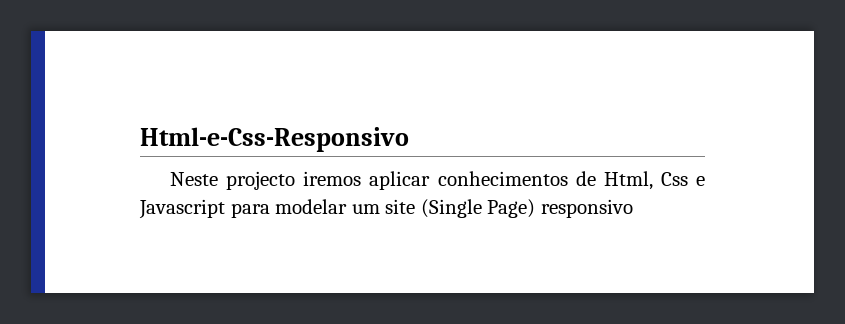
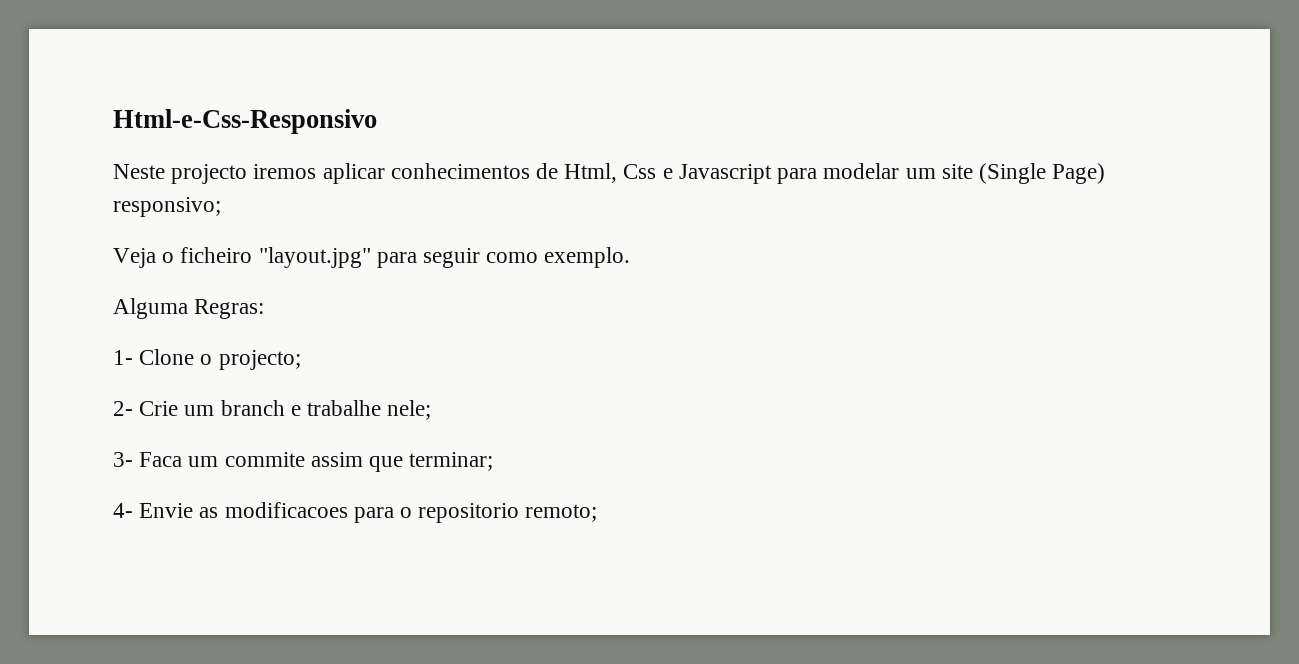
[540,199,633,218] responsivo -> [113,197,221,217] [113,247,631,268] [113,298,265,319] [113,349,301,370] [113,400,432,420] [113,452,494,472] [113,502,598,523] responsivo; // Veja o ficheiro "layout.jpg" para seguir como exemplo. // Alguma Regras: // 1- Clone o projecto; // 2- Crie um branch e trabalhe nele; // 3- Faca um commite assim que terminar; // 4- Envie as modificacoes para o repositorio remoto;

